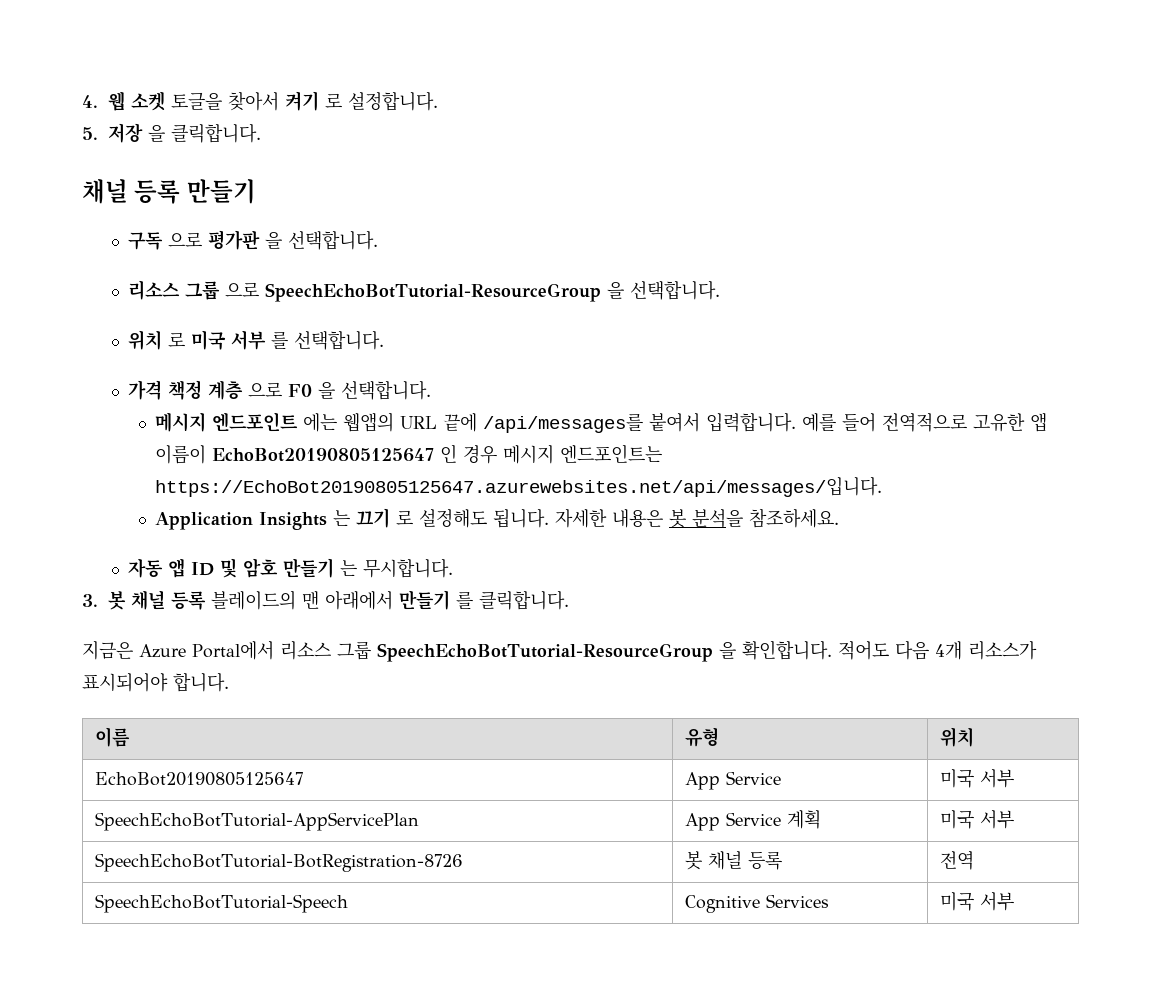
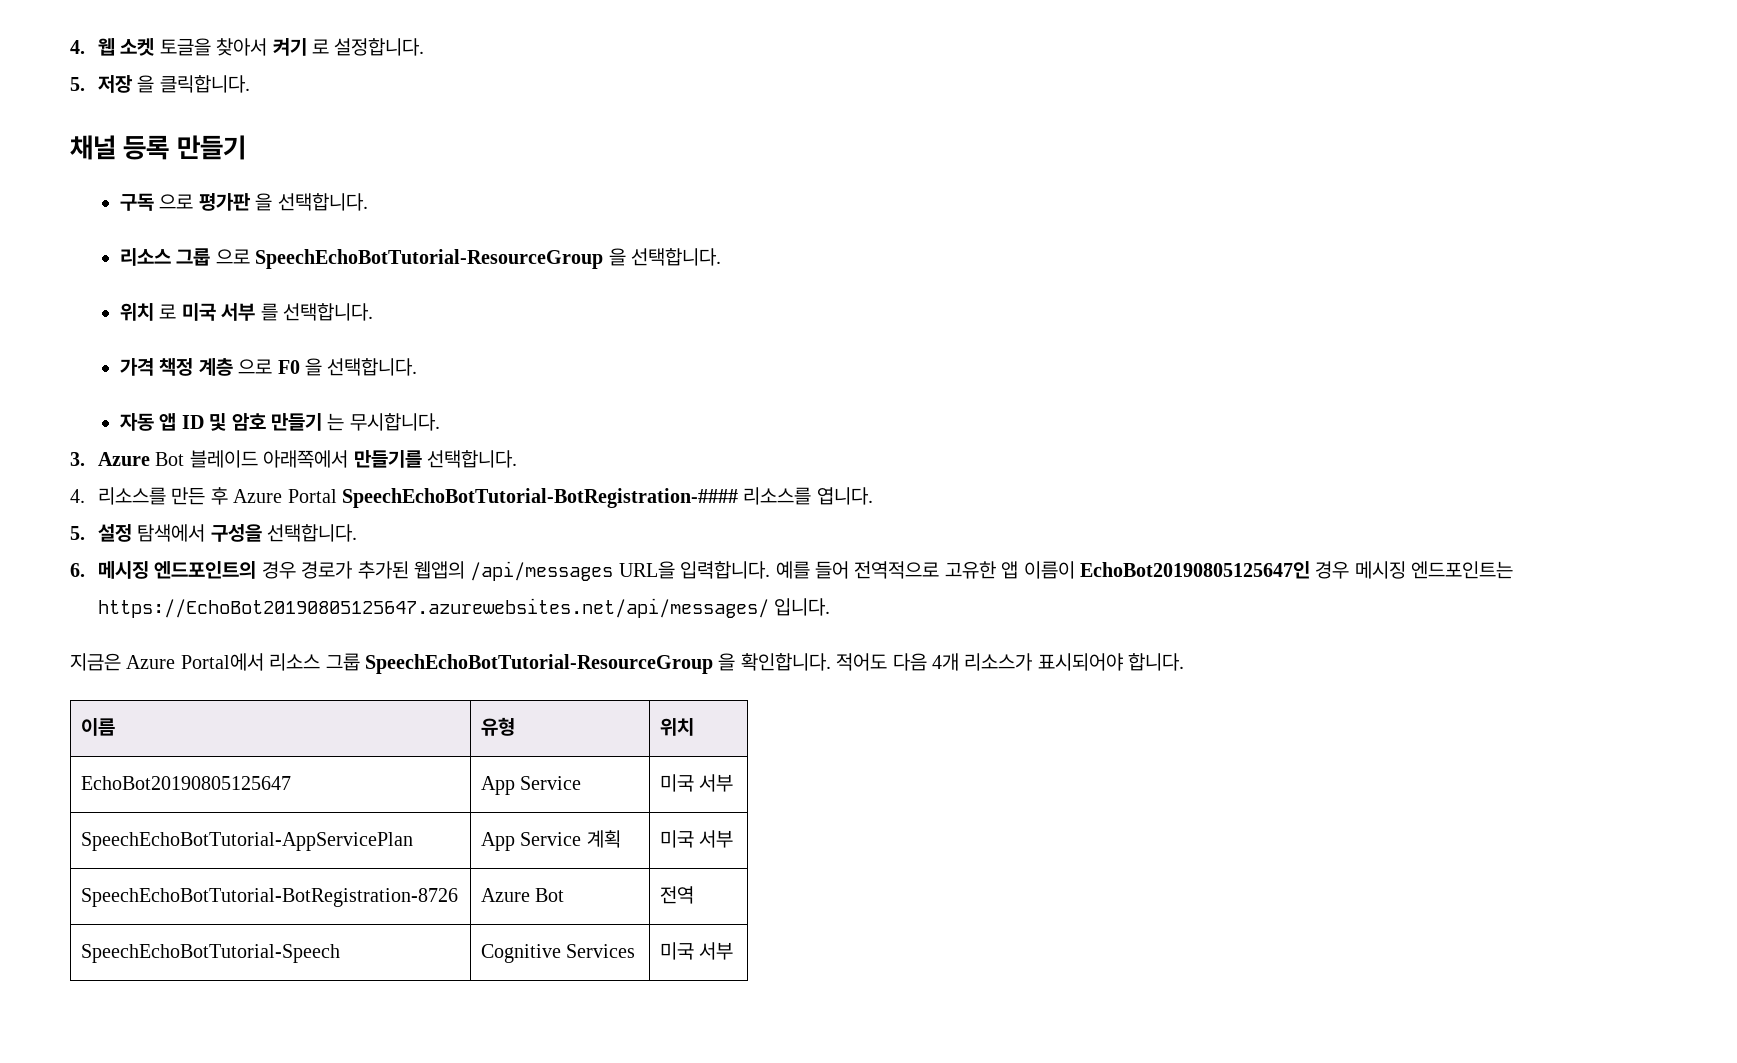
[154,412,1047,433] [154,444,662,464] [154,476,882,497] [154,508,839,530] // 메시지 엔드포인트 에는 웹앱의 URL 끝에 /api/messages를 붙여서 입력합니다. 예를 들어 전역적으로 고유한 앱 이름이 EchoBot20190805125647 인 경우 메시지 엔드포인트는 https://EchoBot20190805125647.azurewebsites.net/api/messages/입니다. // Application Insights 는 끄기 로 설정해도 됩니다. 자세한 내용은 봇 분석을 참조하세요. -> (418, 367) none
[108,590,570,610] 봇 채널 등록 블레이드의 맨 아래에서 만들기 를 클릭합니다. -> [98,450,518,468] [70,487,873,508] [70,524,358,542] [70,561,1514,581] [98,598,831,618] Azure Bot 블레이드 아래쪽에서 만들기를 선택합니다. // 4. 리소스를 만든 후 Azure Portal SpeechEchoBotTutorial-BotRegistration-#### 리소스를 엽니다. // 5. 설정 탐색에서 구성을 선택합니다. // 6. 메시징 엔드포인트의 경우 경로가 추가된 웹앱의 /api/messages URL을 입력합니다. 예를 들어 전역적으로 고유한 앱 이름이 EchoBot20190805125647인 경우 메시징 엔드포인트는 https://EchoBot20190805125647.azurewebsites.net/api/messages/ 입니다.
[685,851,783,870] 봇 채널 등록 -> [481,888,565,902] Azure Bot

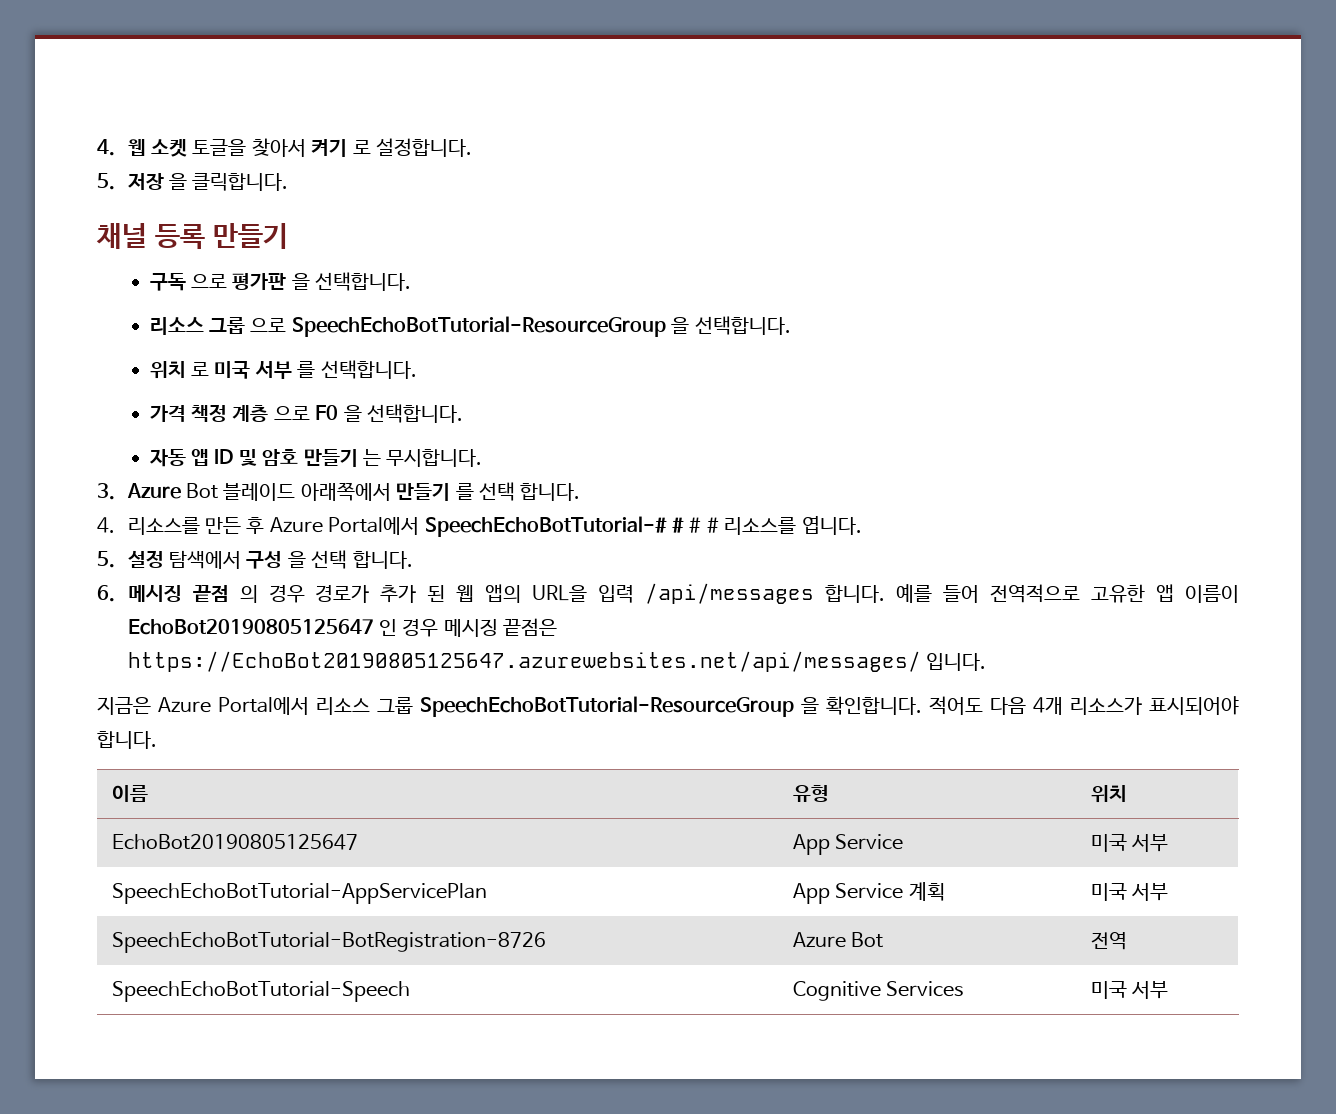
[353,450,518,468] 만들기를 선택합니다. -> [396,482,581,501] 만들기 를 선택 합니다.
[287,488,739,508] Portal SpeechEchoBotTutorial-BotRegistration-#### -> [328,516,719,537] Portal에서 SpeechEchoBotTutorial-# # # #
[210,524,358,542] [70,561,771,581] 구성을 선택합니다. // 6. 메시징 엔드포인트의 경우 경로가 추가된 웹앱의 /api/messages URL을 입력합니다. -> [246,550,413,569] [97,583,886,604] 구성 을 선택 합니다. // 6. 메시징 끝점 의 경우 경로가 추가 된 웹 앱의 URL을 입력 /api/messages 합니다.
[1080,561,1311,579] EchoBot20190805125647인 -> [127,619,398,636] EchoBot20190805125647 인
[1411,561,1514,579] 엔드포인트는 -> [503,618,558,636] 끝점은

